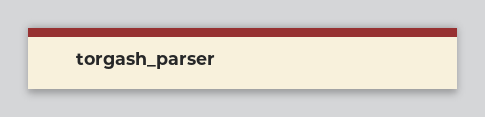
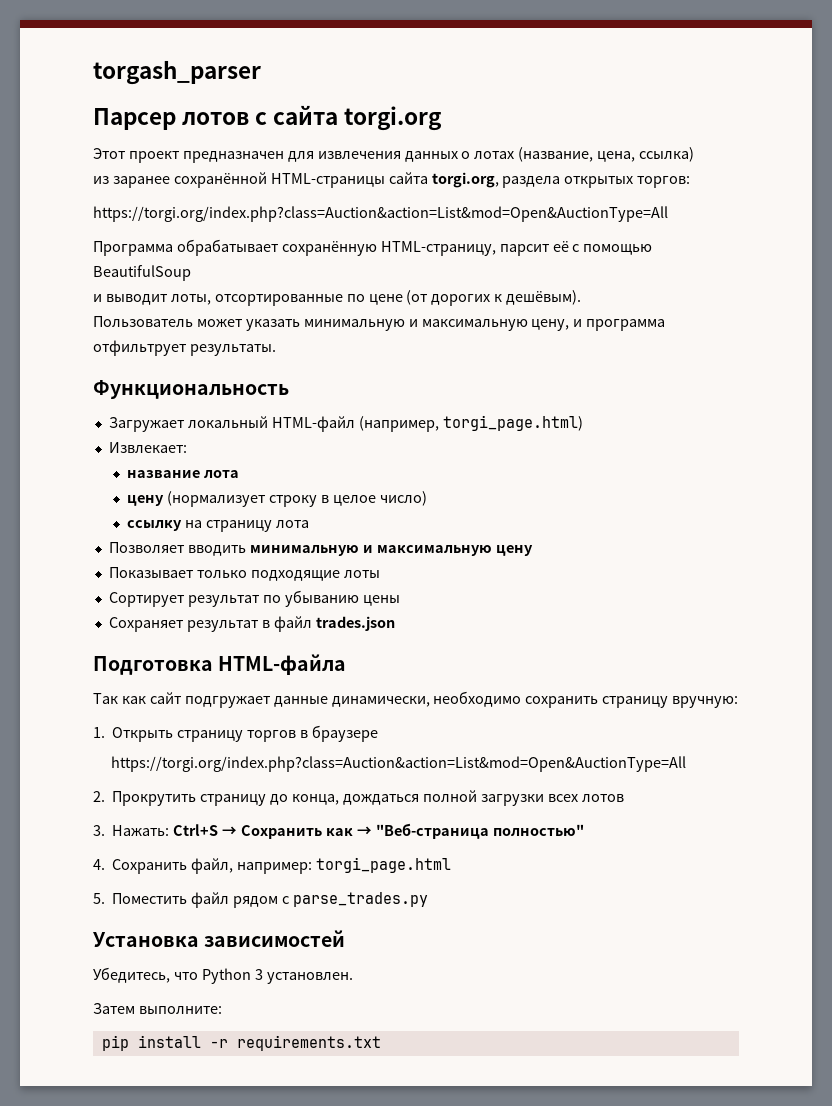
(215, 60) none -> [93,105,443,131] [93,147,695,163] [93,172,691,188] [93,206,668,222] [93,239,653,256] [93,265,191,281] [93,290,582,306] [93,316,666,331] [93,340,276,356] [93,380,289,399] [108,415,583,432] [108,442,187,453] [127,470,240,478] [127,491,427,507] [127,520,309,532] [108,542,533,556] [108,567,380,581] [108,590,400,607] [108,616,395,632] [93,654,347,675] [93,691,739,708] [93,725,378,742] [111,756,687,772] [93,790,624,806] [93,823,584,839] [93,857,451,874] [93,892,428,908] [93,930,346,947] [93,967,353,984] [93,1003,222,1014] [101,1035,381,1051] // Парсер лотов с сайта torgi.org // Этот проект предназначен для извлечения данных о лотах (название, цена, ссылка) // из заранее сохранённой HTML-страницы сайта torgi.org, раздела открытых торгов: // https://torgi.org/index.php?class=Auction&action=List&mod=Open&AuctionType=All // Программа обрабатывает сохранённую HTML-страницу, парсит её с помощью BeautifulSoup // и выводит лоты, отсортированные по цене (от дорогих к дешёвым). // Пользователь может указать минимальную и максимальную цену, и программа отфильтрует результаты. // Функциональность // Загружает локальный HTML-файл (например, torgi_page.html) // Извлекает: // название лота // цену (нормализует строку в целое число) // ссылку на страницу лота // Позволяет вводить минимальную и максимальную цену // Показывает только подходящие лоты // Сортирует результат по убыванию цены // Сохраняет результат в файл trades.json // Подготовка HTML-файла // Так как сайт подгружает данные динамически, необходимо сохранить страницу вручную: // 1. Открыть страницу торгов в браузере // https://torgi.org/index.php?class=Auction&action=List&mod=Open&AuctionType=All // 2. Прокрутить страницу до конца, дождаться полной загрузки всех лотов // 3. Нажать: Ctrl+S → Сохранить как → "Веб-страница полностью" // 4. Сохранить файл, например: torgi_page.html // 5. Поместить файл рядом с parse_trades.py // Установка зависимостей // Убедитесь, что Python 3 установлен. // Затем выполните: // pip install -r requirements.txt

